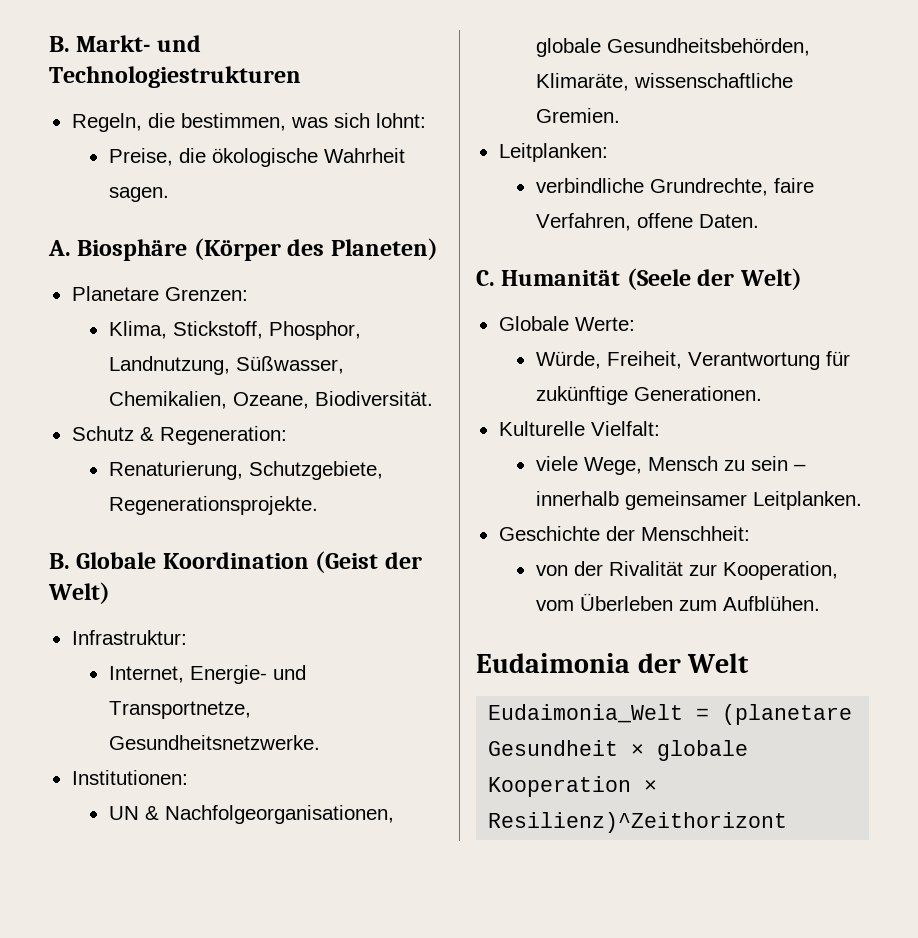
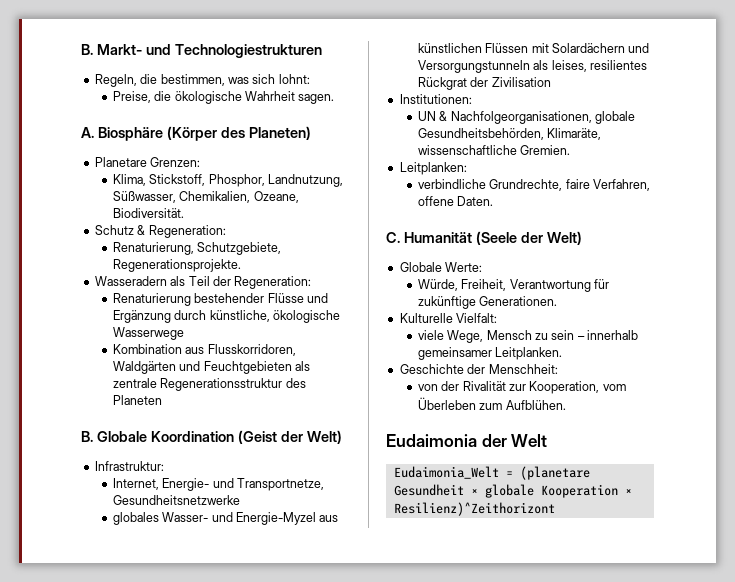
(318, 505) none -> [94,276,312,289] [112,293,328,306] [112,310,340,323] [112,327,184,340] [112,344,296,356] [112,361,310,374] [112,378,306,391] [112,395,162,405] // Wasseradern als Teil der Regeneration: // Renaturierung bestehender Flüsse und Ergänzung durch künstliche, ökologische Wasserwege // Kombination aus Flusskorridoren, Waldgärten und Feuchtgebieten als zentrale Regenerationsstruktur des Planeten
[108,735,320,750] Gesundheitsnetzwerke. -> [112,495,240,505] [112,512,339,525] [417,43,650,53] [417,60,647,73] [417,77,551,90] Gesundheitsnetzwerke // globales Wasser- und Energie-Myzel aus künstlichen Flüssen mit Solardächern und Versorgungstunneln als leises, resilientes Rückgrat der Zivilisation

